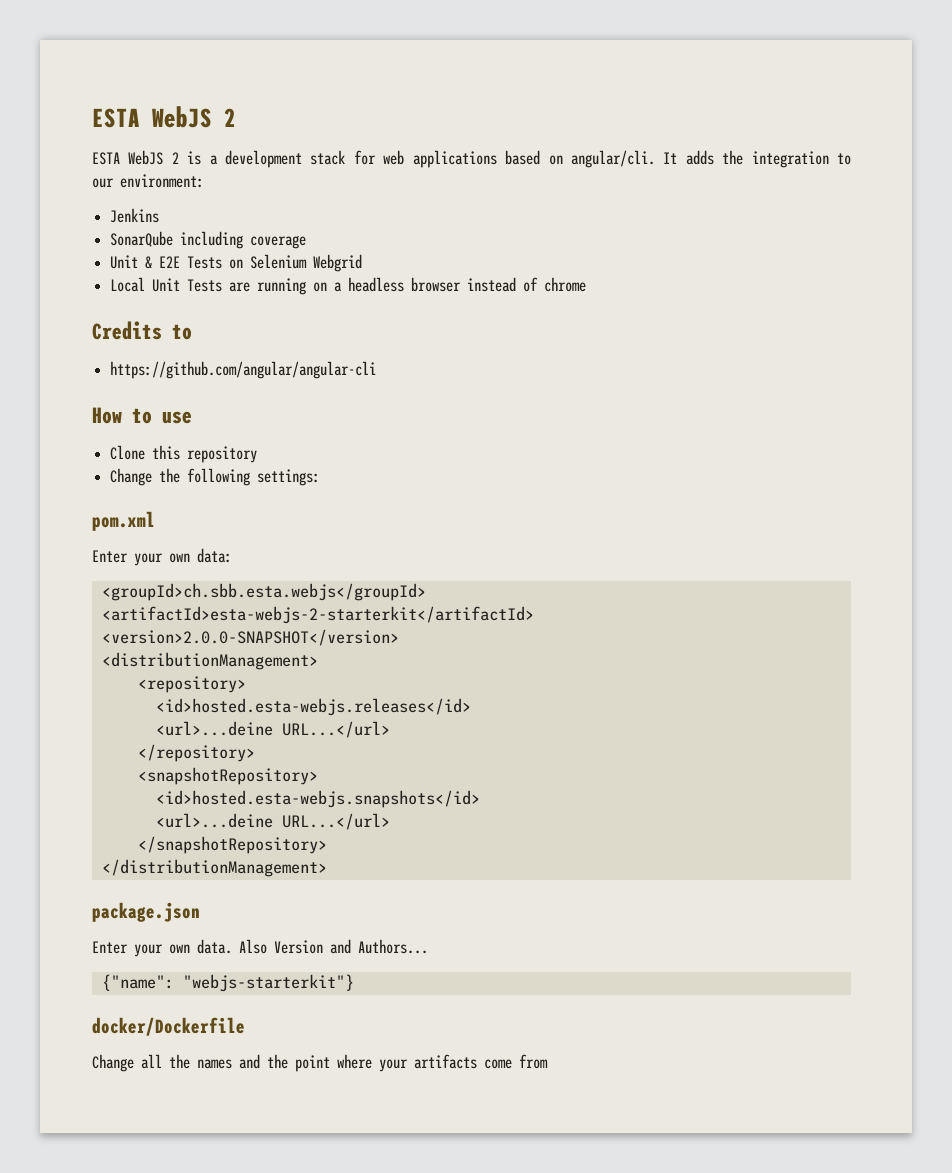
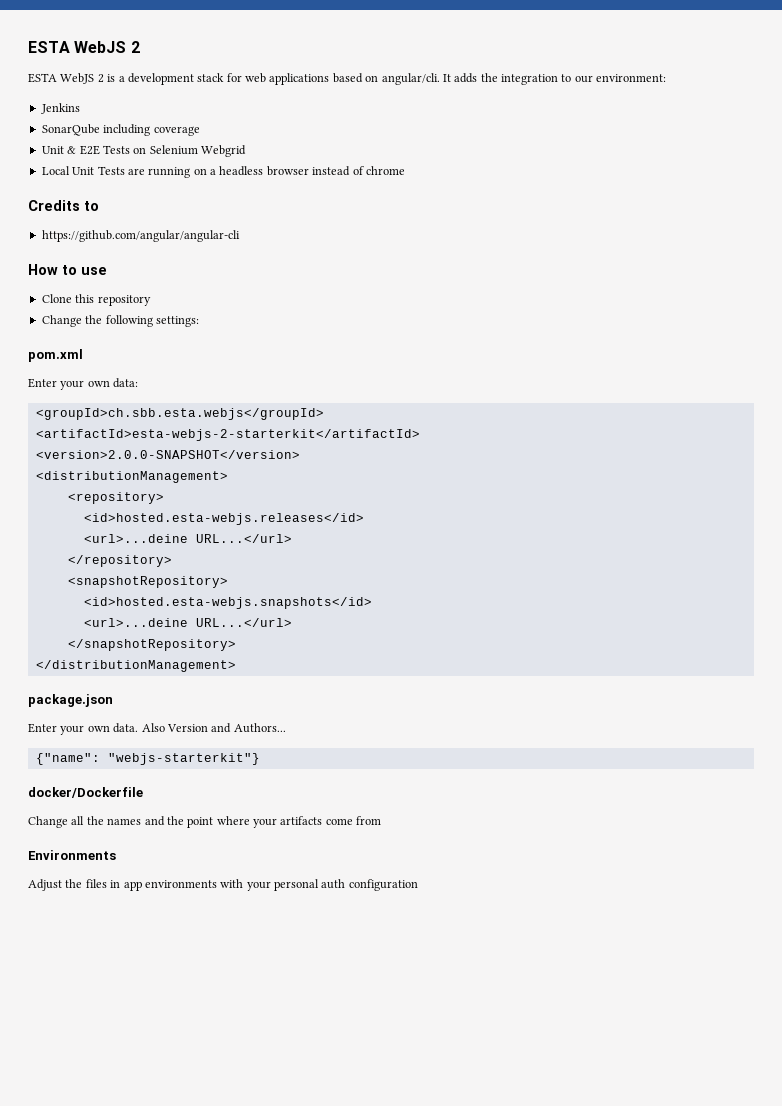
(548, 1061) none -> [28,850,116,860] [28,879,418,891] // Environments // Adjust the files in app environments with your personal auth configuration

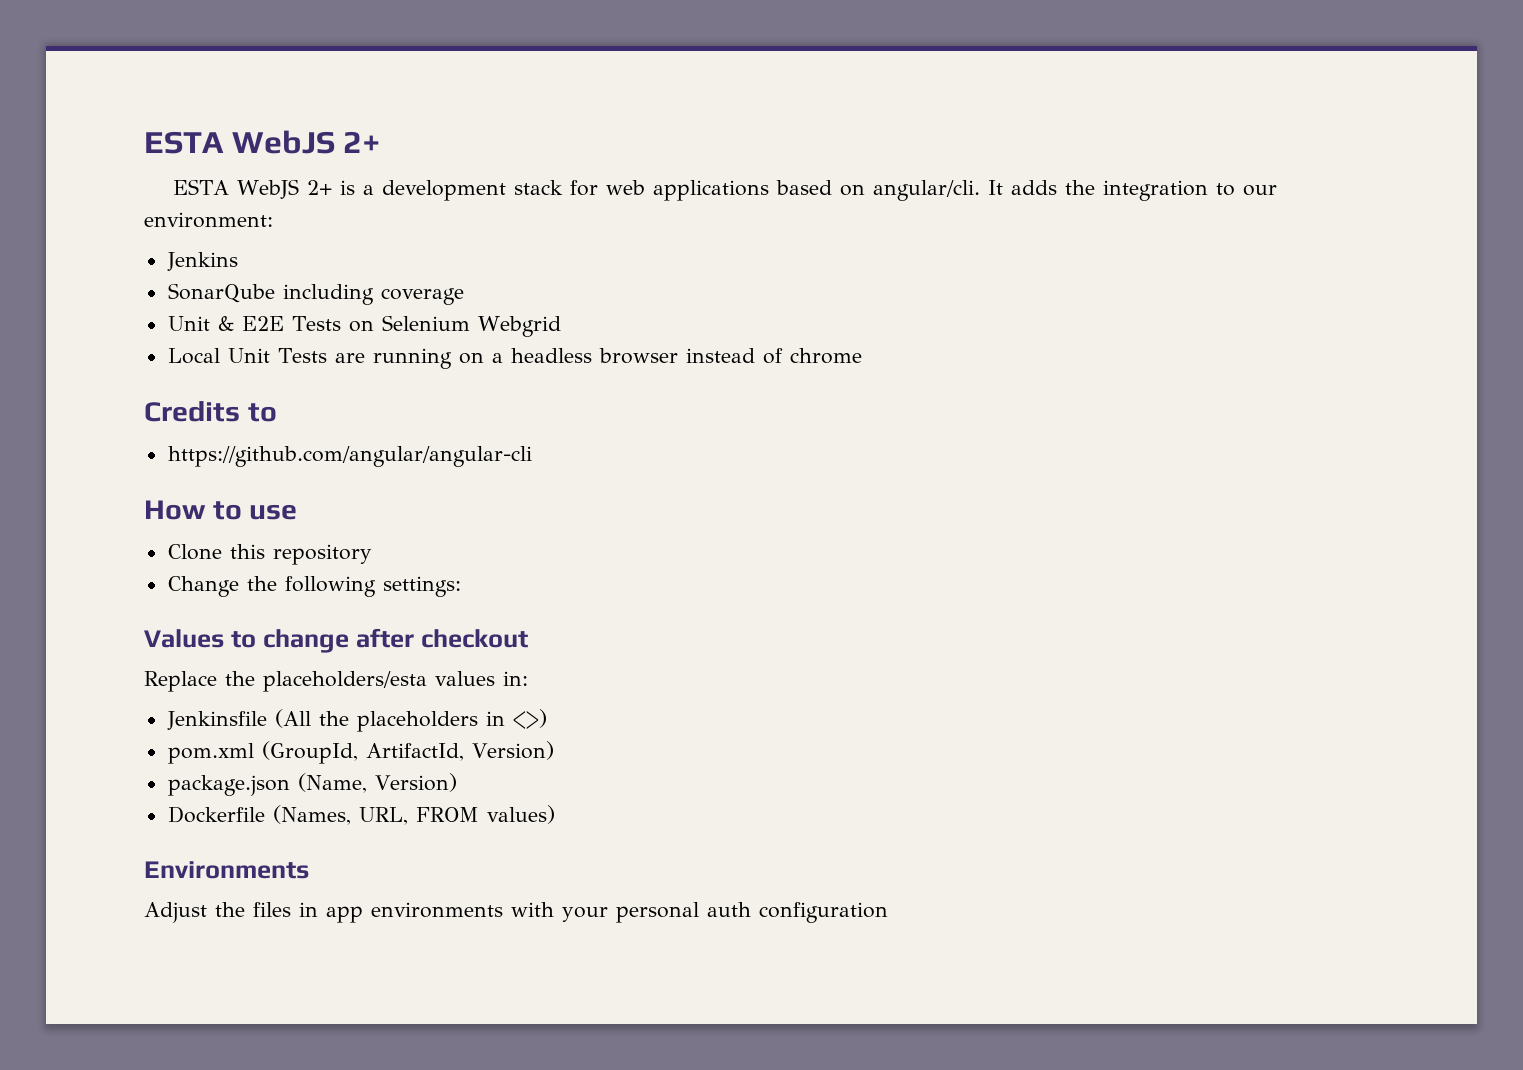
[28,41,140,53] [28,73,104,84] ESTA WebJS 2 // ESTA WebJS 2 -> [144,130,382,154] [173,179,333,199] ESTA WebJS 2+ // ESTA WebJS 2+
[28,349,83,362] [28,378,139,390] [35,408,324,420] [35,429,420,441] [35,450,300,459] [35,471,228,483] [67,492,164,504] [83,513,364,525] [83,534,292,543] [67,555,172,567] [67,576,228,588] [83,597,372,609] [83,618,292,627] [67,639,236,651] [35,660,236,672] [28,694,113,707] [28,723,286,735] [35,753,260,765] [28,787,143,798] [28,816,382,828] pom.xml // Enter your own data: // <groupId>ch.sbb.esta.webjs</groupId> // <artifactId>esta-webjs-2-starterkit</artifactId> // <version>2.0.0-SNAPSHOT</version> // <distributionManagement> // <repository> // <id>hosted.esta-webjs.releases</id> // <url>...deine URL...</url> // </repository> // <snapshotRepository> // <id>hosted.esta-webjs.snapshots</id> // <url>...deine URL...</url> // </snapshotRepository> // </distributionManagement> // package.json // Enter your own data. Also Version and Authors... // {"name": "webjs-starterkit"} // docker/Dockerfile // Change all the names and the point where your artifacts come from -> [144,628,528,653] [144,671,528,692] [166,709,547,732] [167,741,554,764] [167,773,457,796] [167,805,555,825] Values to change after checkout // Replace the placeholders/esta values in: // Jenkinsfile (All the placeholders in <>) // pom.xml (GroupId, ArtifactId, Version) // package.json (Name, Version) // Dockerfile (Names, URL, FROM values)

